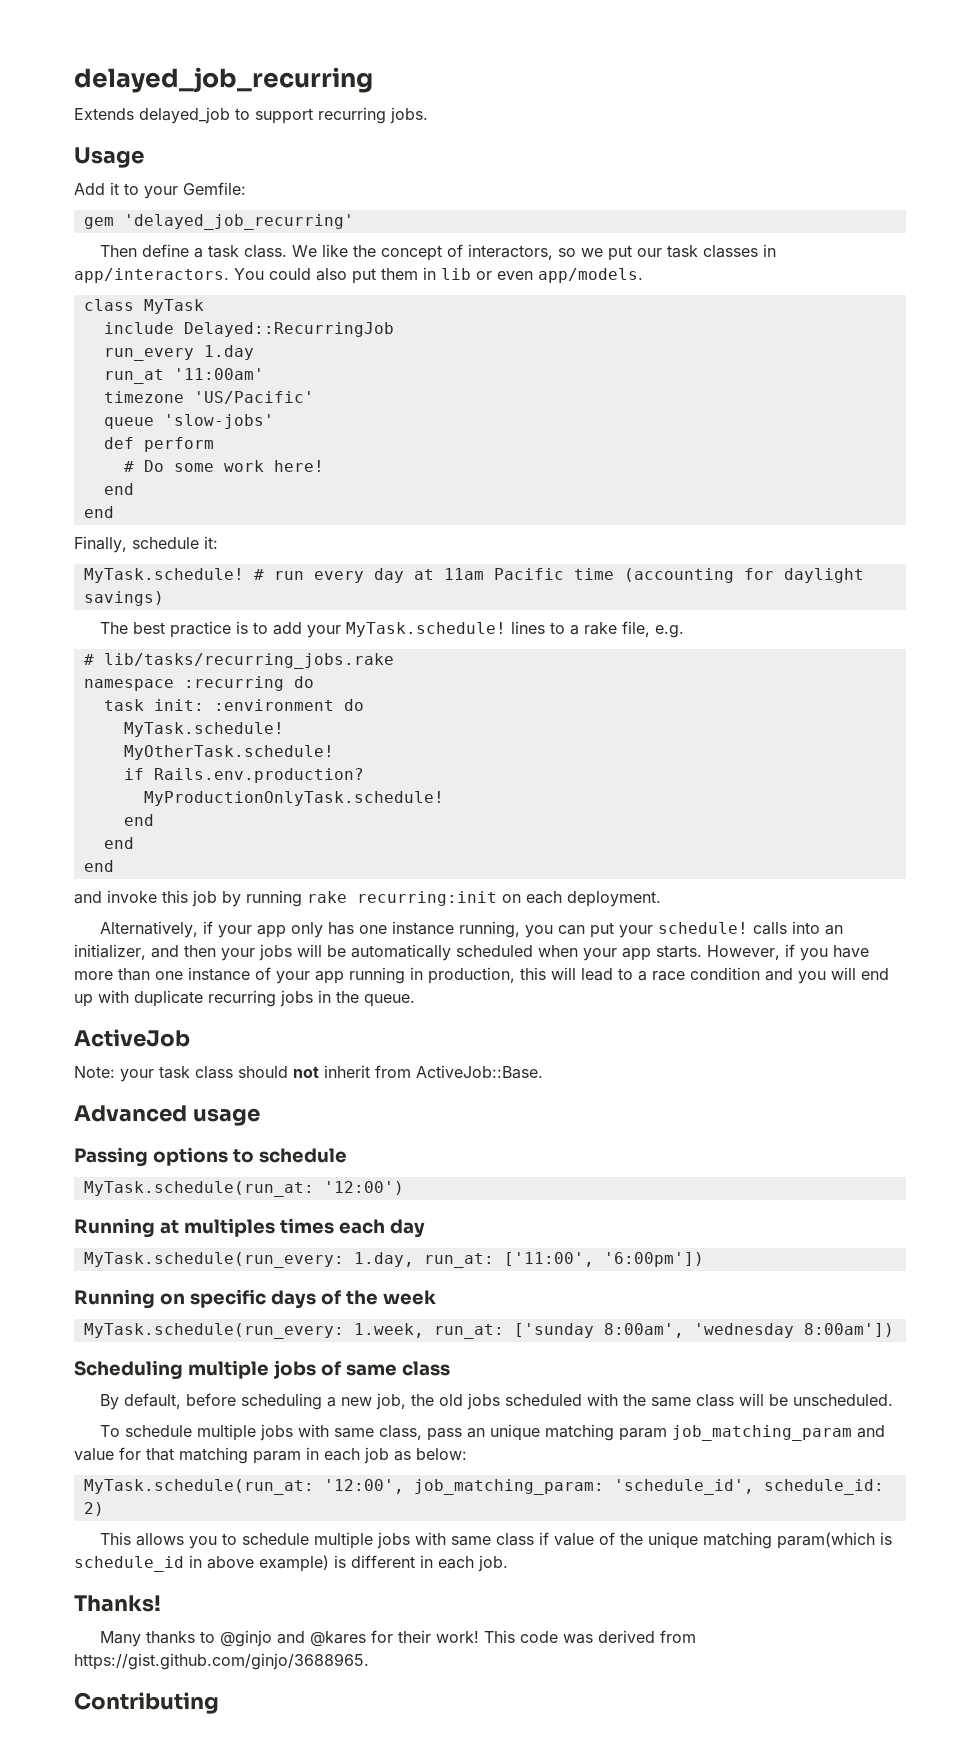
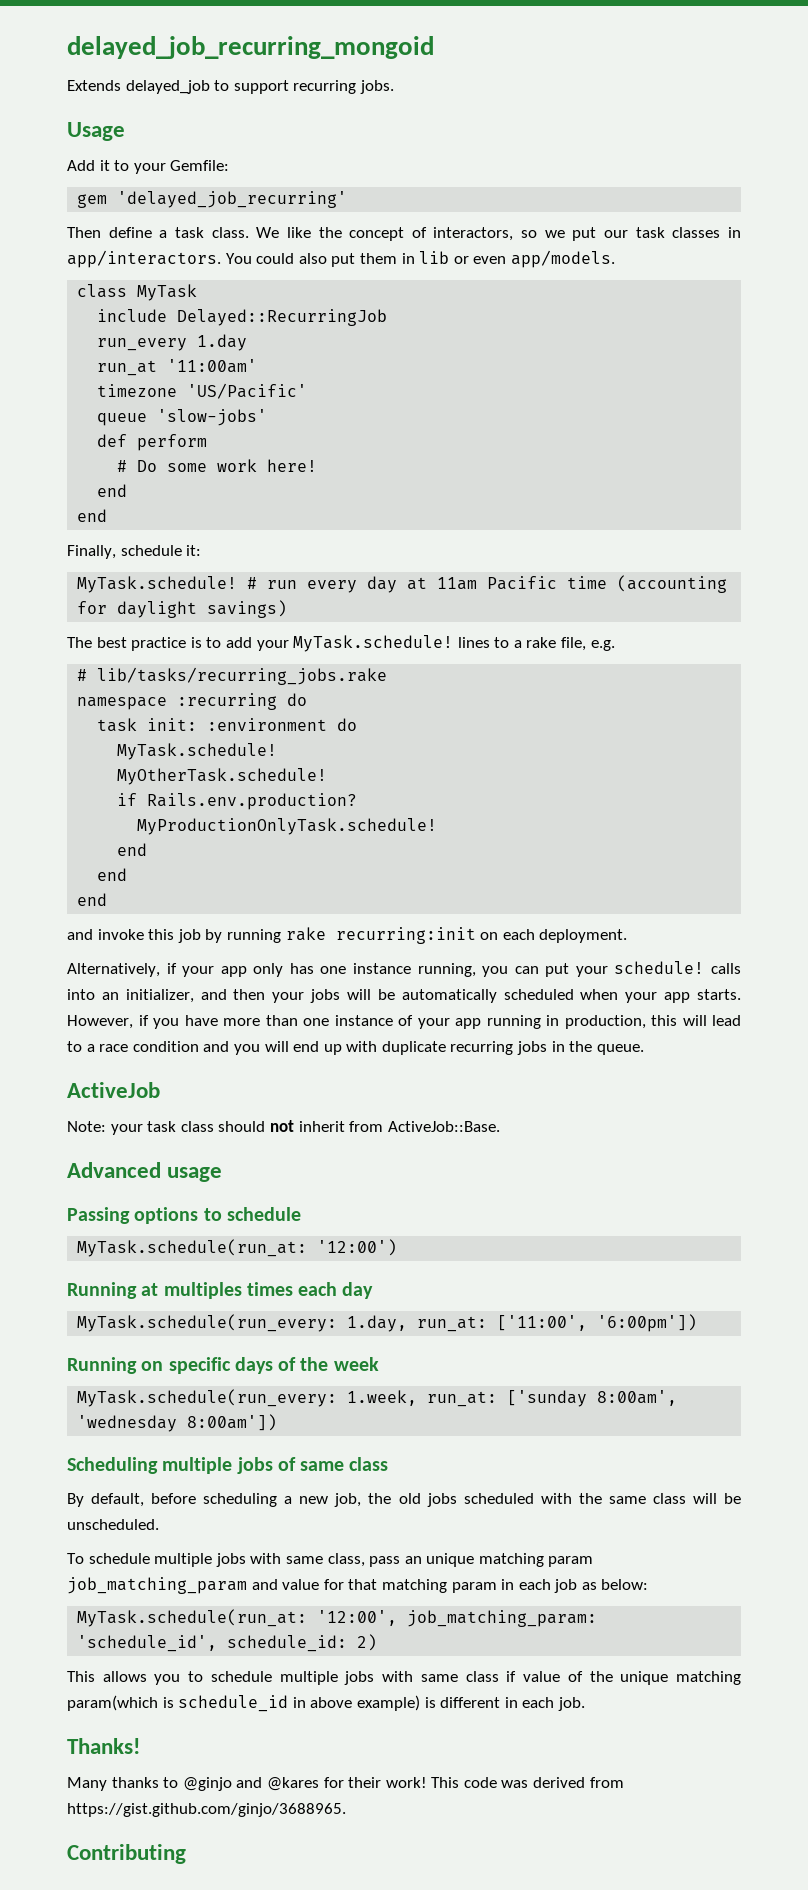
[74,67,373,93] delayed_job_recurring -> [67,36,434,59] delayed_job_recurring_mongoid

